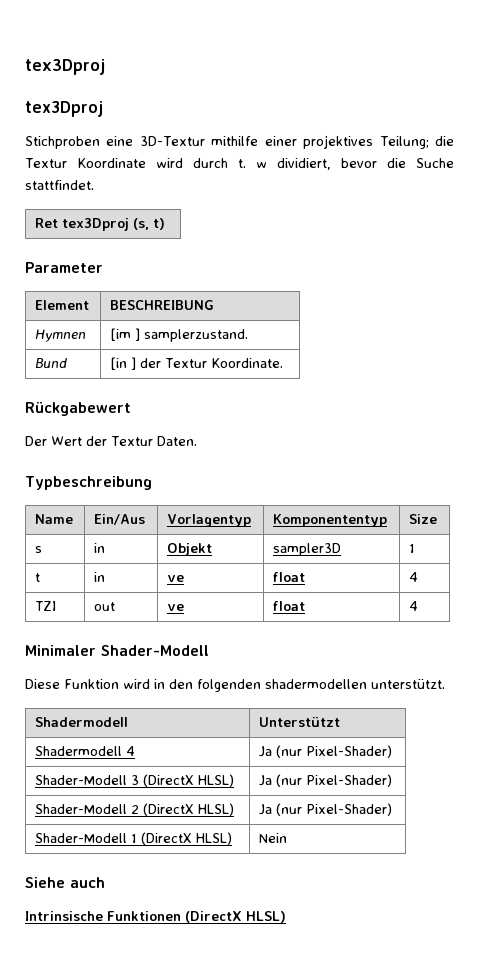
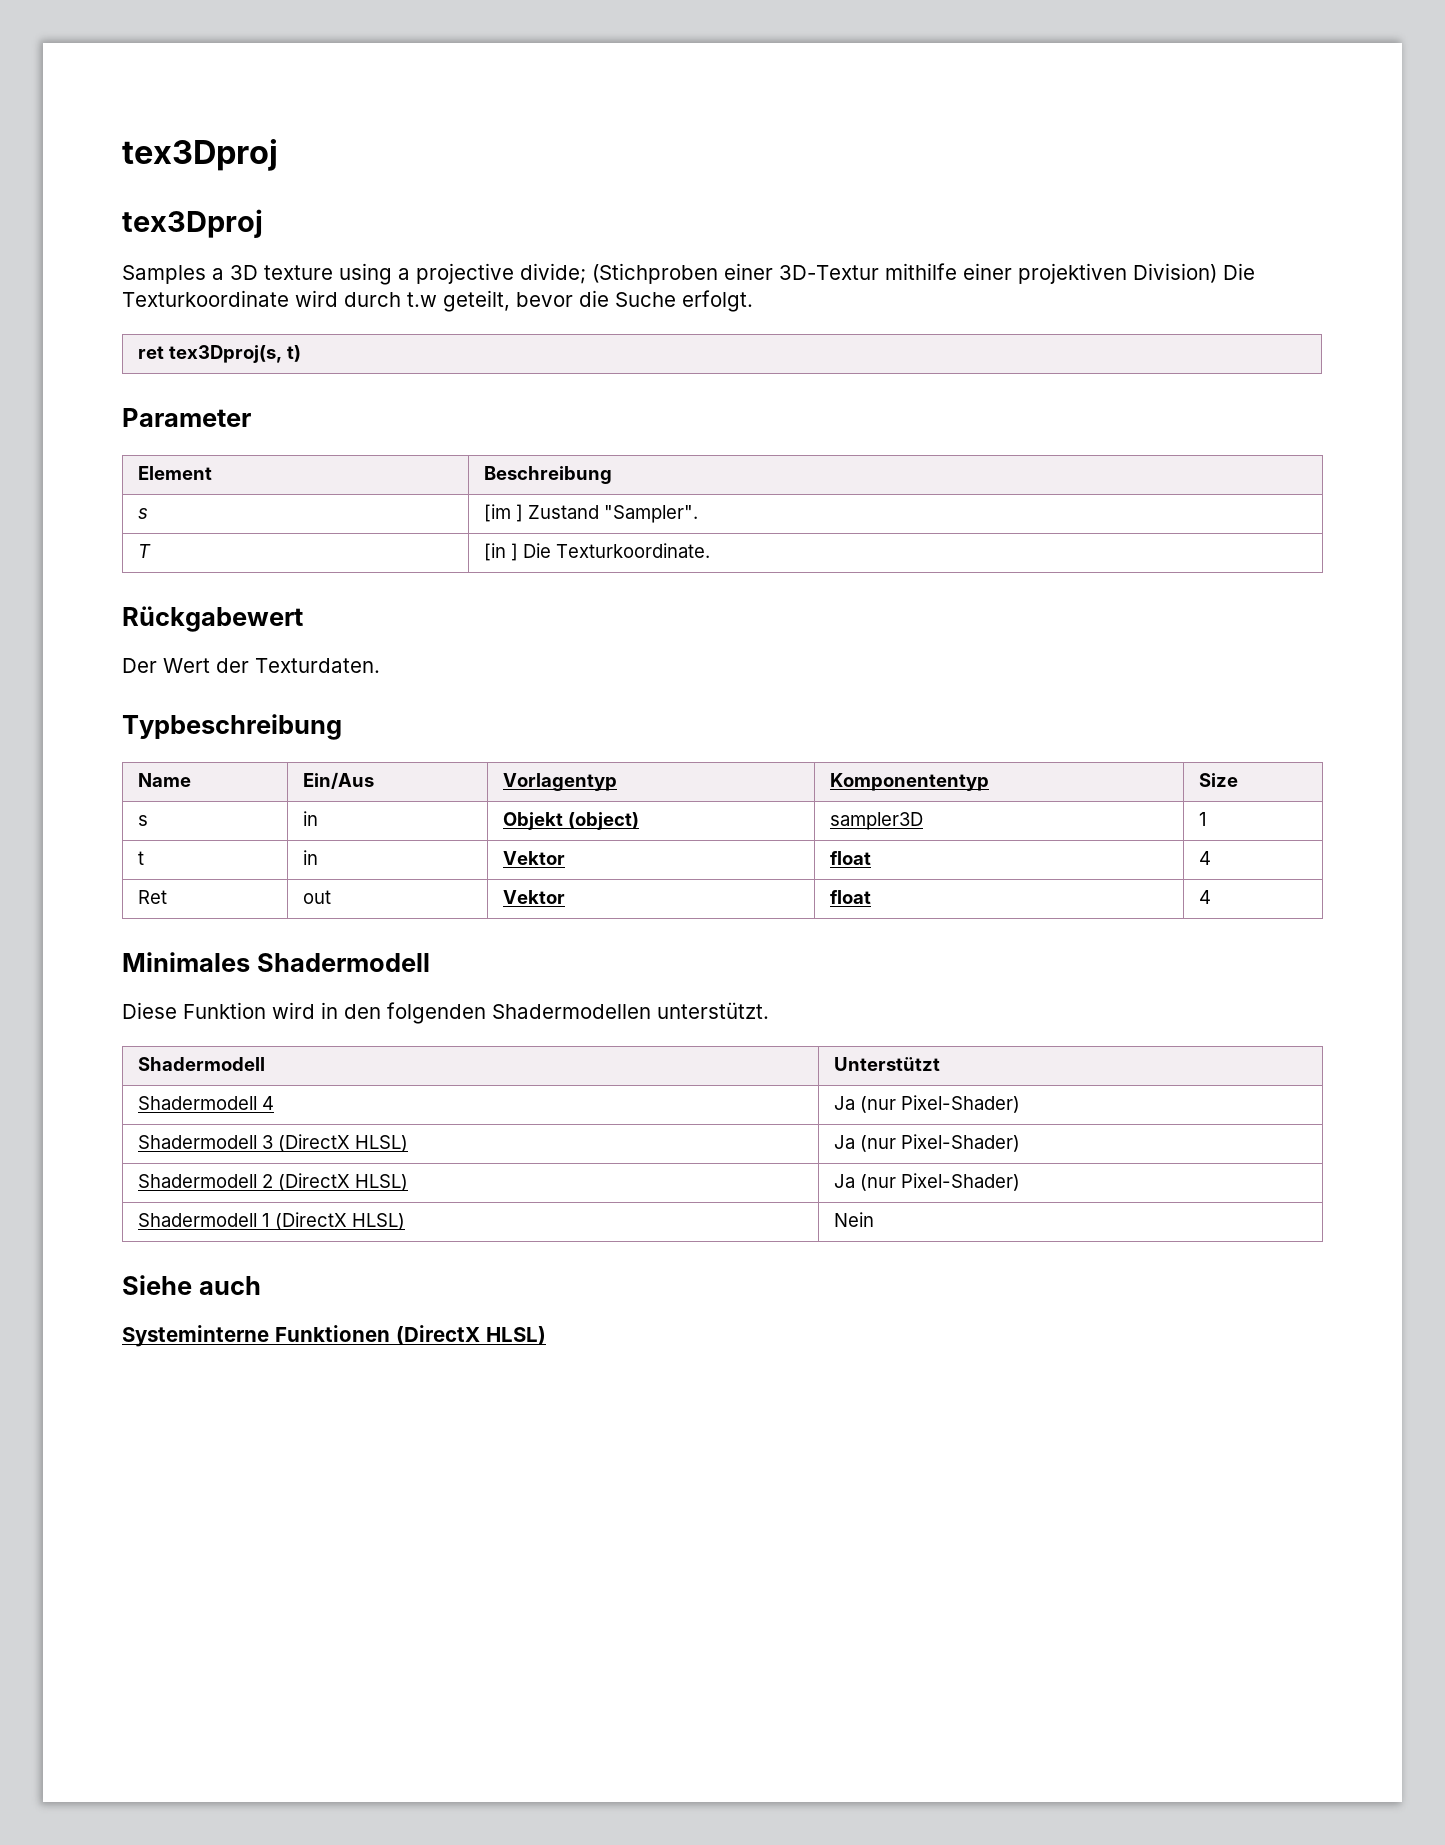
[25,135,455,149] [25,158,454,170] [25,180,94,190] [35,218,150,231] Stichproben eine 3D-Textur mithilfe einer projektives Teilung; die Textur Koordinate wird durch t. w dividiert, bevor die Suche stattfindet. // Ret tex3Dproj (s, -> [122,263,1255,285] [122,290,753,312] [137,345,282,363] Samples a 3D texture using a projective divide; (Stichproben einer 3D-Textur mithilfe einer projektiven Division) Die Texturkoordinate wird durch t.w geteilt, bevor die Suche erfolgt. // ret tex3Dproj(s,
[110,300,215,310] [35,329,87,342] BESCHREIBUNG // Hymnen -> [483,466,612,484] [137,508,148,519] Beschreibung // s
[144,329,249,342] [35,358,68,368] samplerzustand. // Bund -> [527,505,698,523] [137,544,151,558] Zustand "Sampler". // T
[140,358,284,368] der Textur Koordinate. -> [522,543,710,558] Die Texturkoordinate.
[111,436,197,446] Textur Daten. -> [255,658,380,673] Texturdaten.
(213, 549) none -> [567,812,639,830] (object)
[167,575,185,582] [273,572,306,582] [409,572,419,582] [35,601,57,611] ve | float | 4 // TZI -> [502,851,565,865] [829,851,871,865] [1198,851,1211,865] [137,890,167,904] Vektor | float | 4 // Ret
[167,604,185,611] [273,601,306,611] [409,601,419,611] [25,645,209,656] ve | float | 4 // Minimaler Shader-Modell -> [502,890,565,904] [829,890,871,904] [1198,890,1211,904] [122,952,430,972] Vektor | float | 4 // Minimales Shadermodell
[265,679,367,689] shadermodellen -> [492,1004,651,1019] Shadermodellen
[35,775,128,785] Shader-Modell -> [137,1135,257,1149] Shadermodell
[35,804,128,814] Shader-Modell -> [137,1174,257,1188] Shadermodell
[35,833,128,843] Shader-Modell -> [137,1213,257,1227] Shadermodell
[25,911,103,921] Intrinsische -> [122,1325,269,1347] Systeminterne

